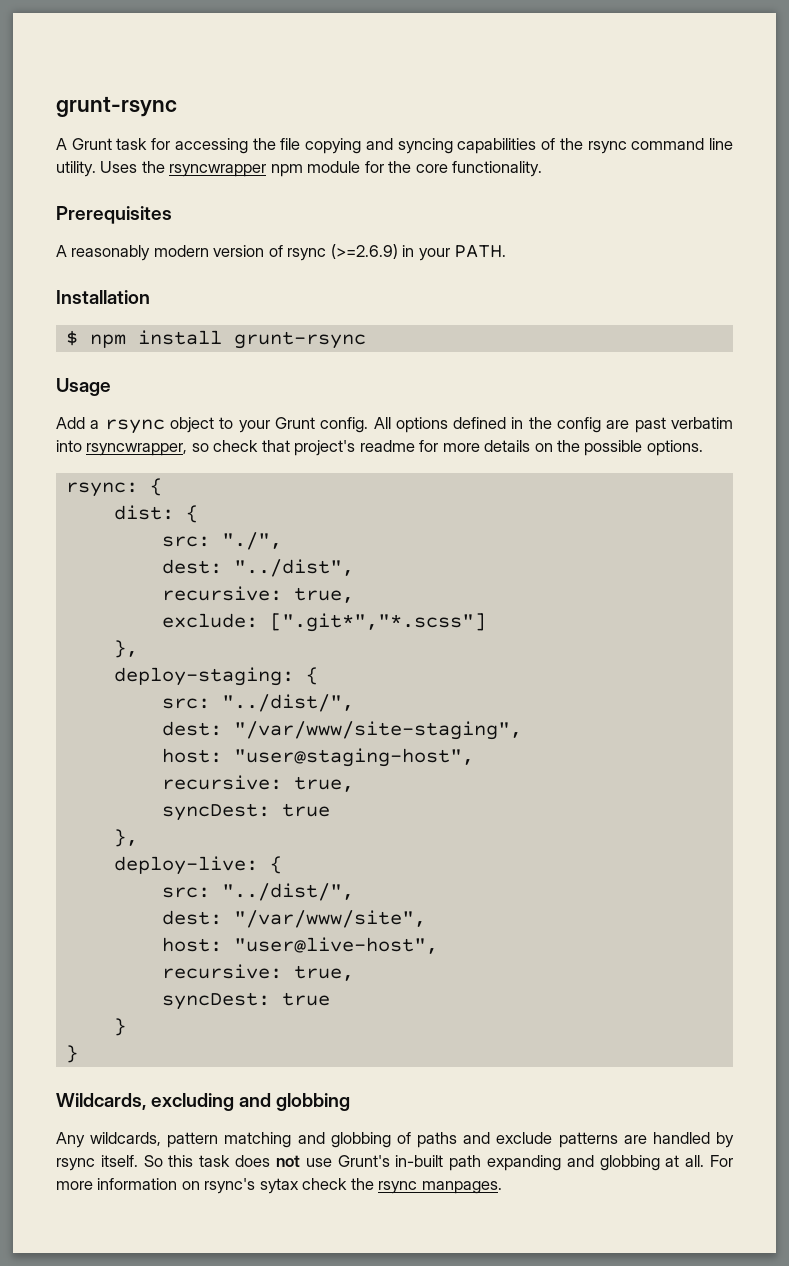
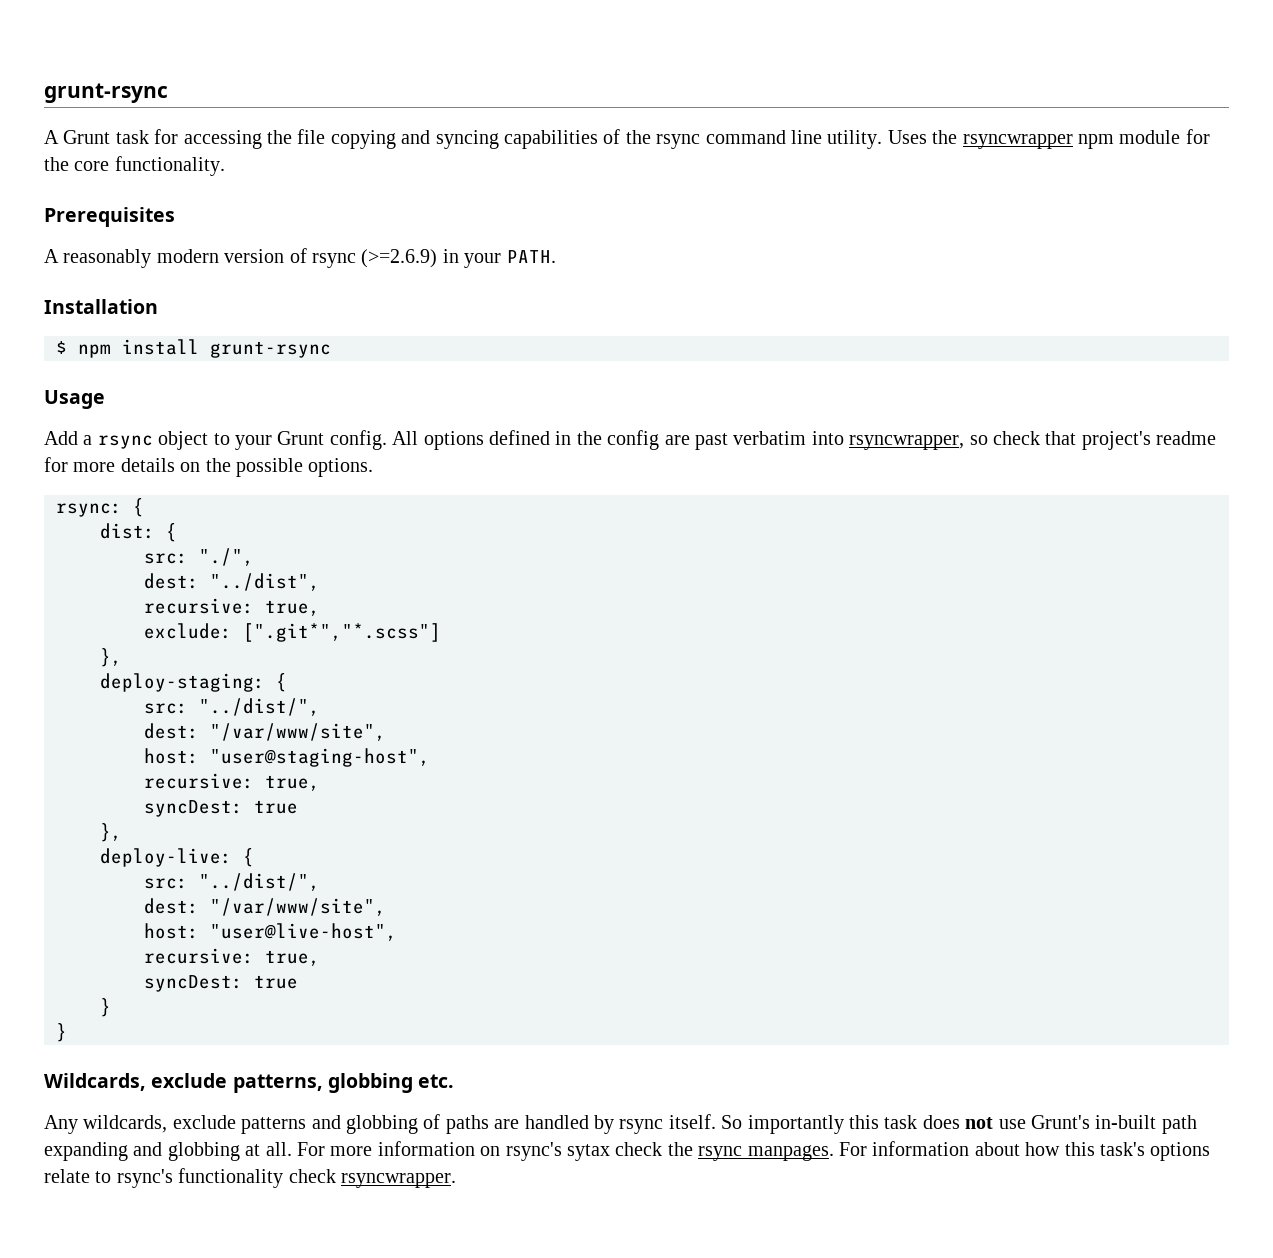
[233,721,522,740] "/var/www/site-staging", -> [210,723,386,741] "/var/www/site",
[151,1093,351,1111] excluding and globbing -> [151,1073,455,1093] exclude patterns, globbing etc.
[167,1132,292,1148] pattern matching -> [172,1115,307,1134] exclude patterns
[463,1132,618,1148] and exclude patterns -> (489, 1124) none
(163, 1161) none -> [747,1115,844,1134] importantly
(502, 1187) none -> [838,1141,1211,1161] [44,1168,456,1188] For information about how this task's options relate to rsync's functionality check rsyncwrapper.

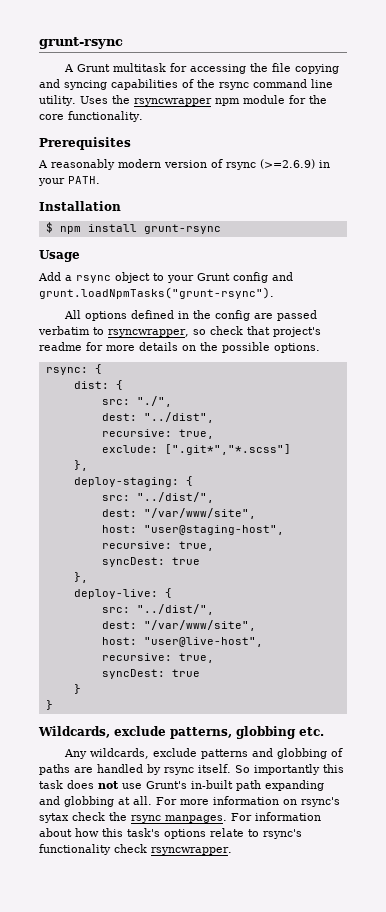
[115,130,149,144] task -> [112,63,166,72] multitask
[329,430,387,450] config. -> [233,272,293,283] [39,287,274,299] config and grunt.loadNpmTasks("grunt-rsync"). //
[694,431,844,450] past verbatim into -> [276,310,317,321] [38,326,104,335] passed verbatim to

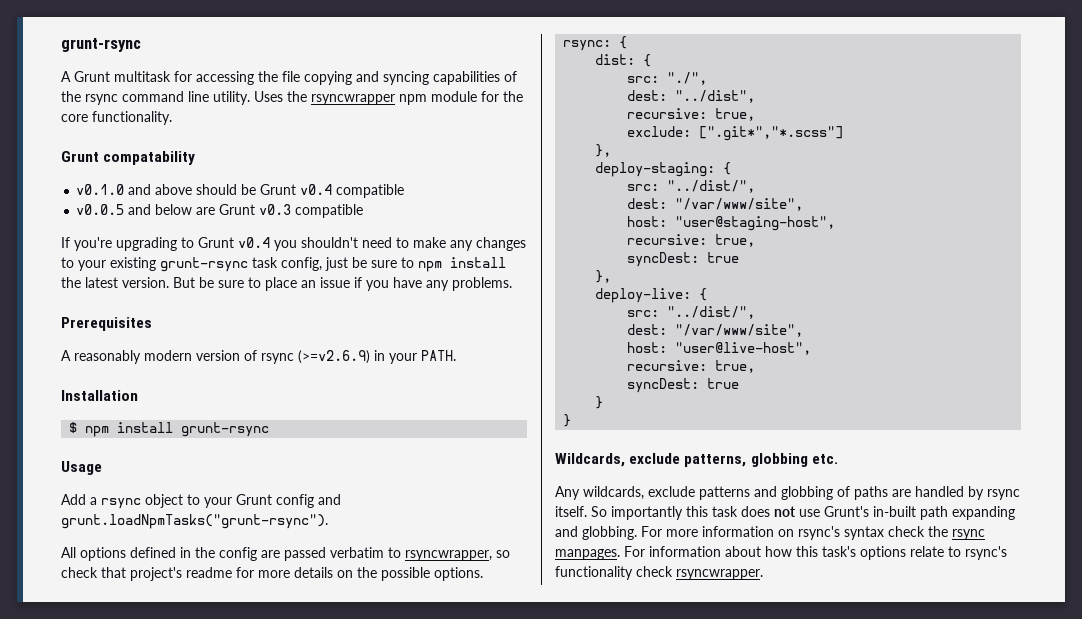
(143, 116) none -> [61,151,196,165] [76,184,405,198] [76,204,364,218] [61,237,526,251] [61,257,506,272] [61,277,512,291] // Grunt compatability // v0.1.0 and above should be Grunt v0.4 compatible // v0.0.5 and below are Grunt v0.3 compatible // If you're upgrading to Grunt v0.4 you shouldn't need to make any changes to your existing grunt-rsync task config, just be sure to npm install the latest version. But be sure to place an issue if you have any problems.
[260,159,315,169] (>=2.6.9) -> [298,350,370,364] (>=v2.6.9)
[64,796,152,807] globbing at all. -> [582,526,637,540] globbing.
[39,813,69,823] sytax -> [844,526,884,540] syntax

